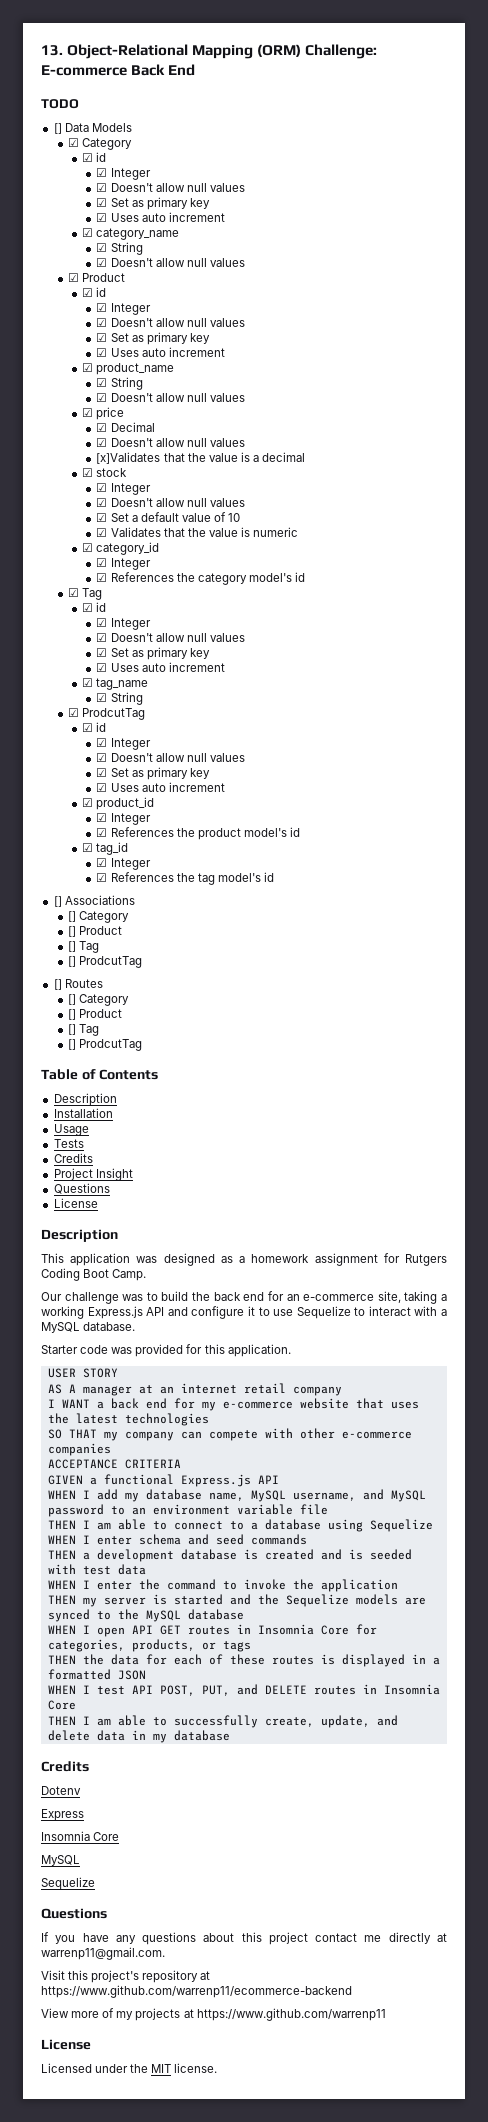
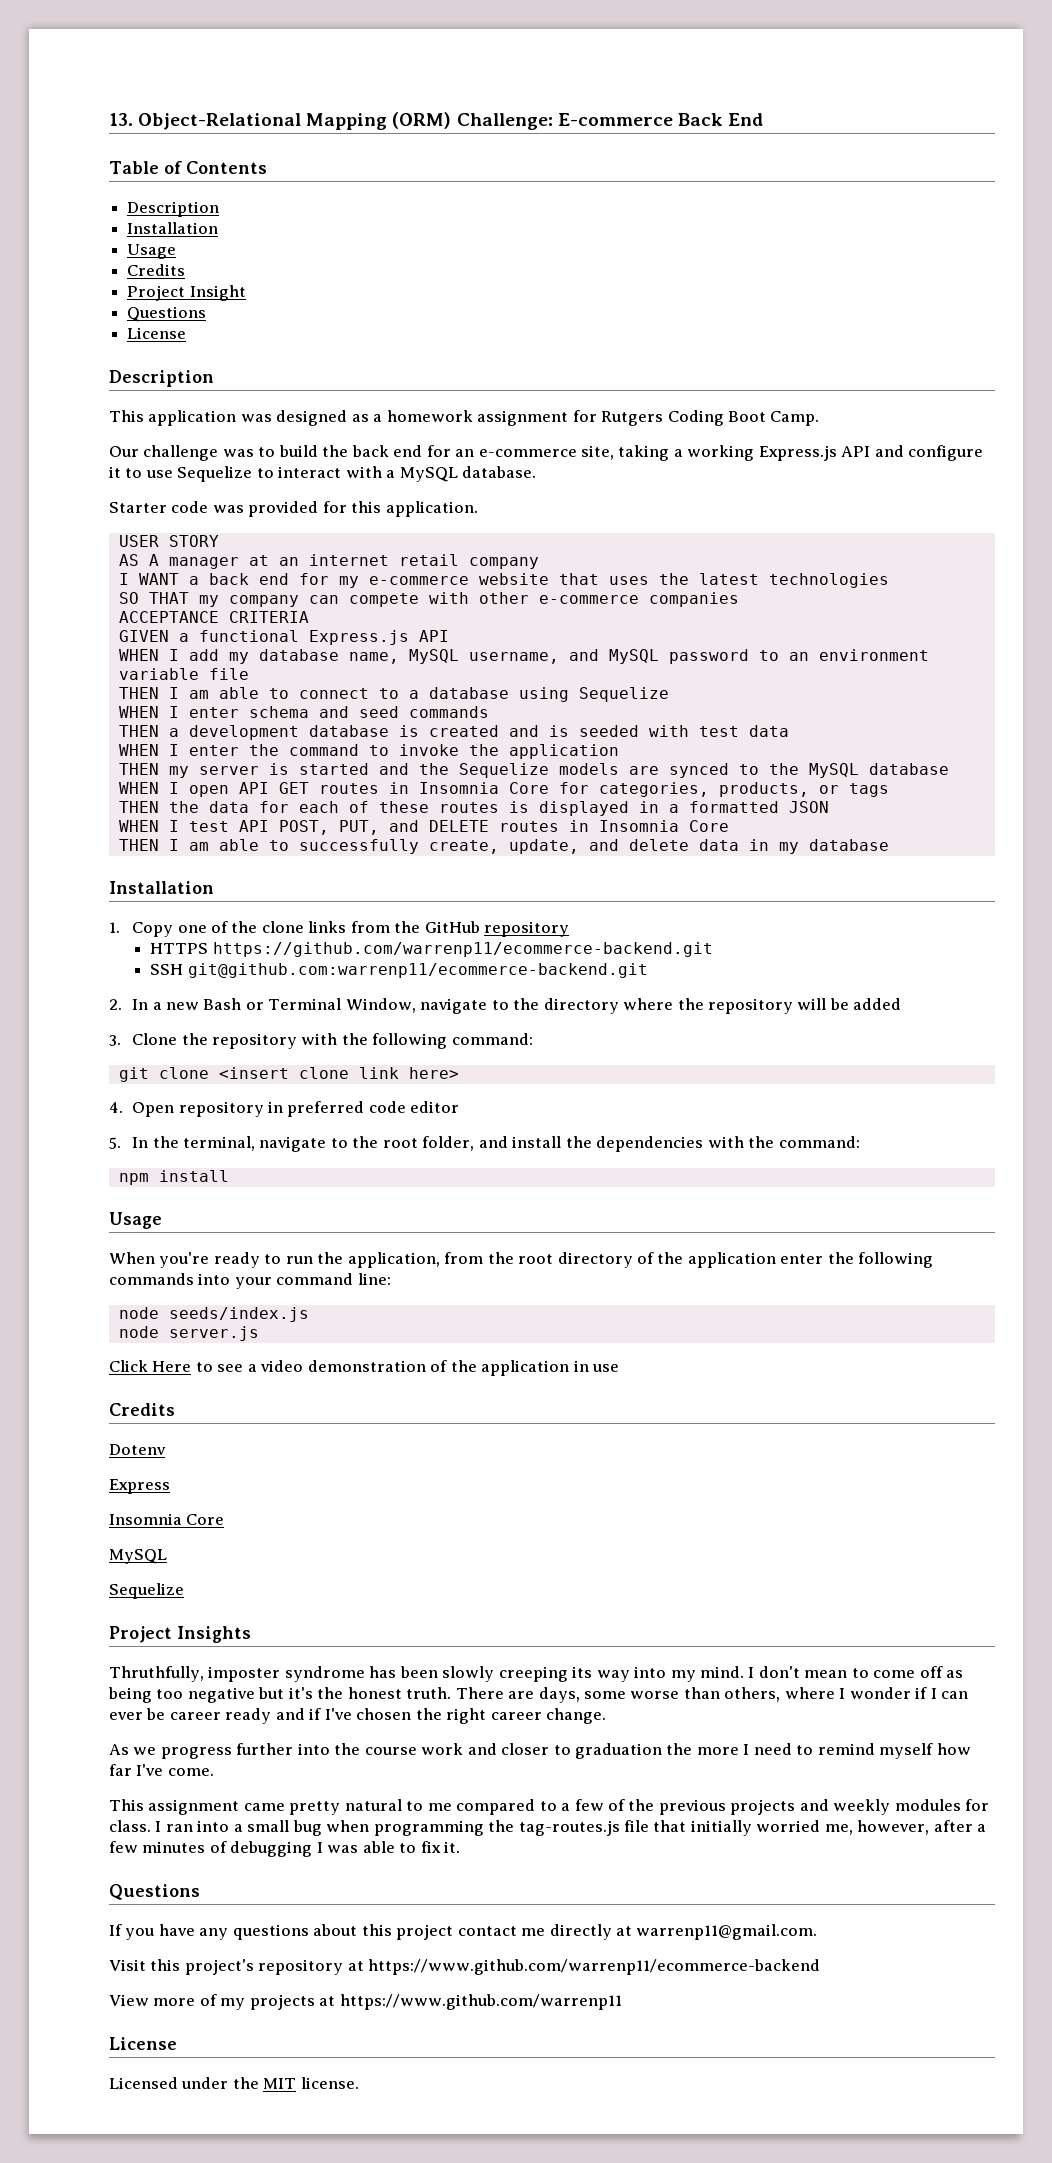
[41,99,79,109] [53,123,132,134] [67,138,133,150] [82,152,107,162] [96,168,151,180] [96,183,245,192] [96,197,210,210] [96,212,225,222] [82,228,180,240] [96,242,143,255] [96,258,245,267] [67,273,126,282] [82,287,107,297] [96,303,151,315] [96,318,245,327] [96,332,210,345] [96,347,225,357] [82,363,175,375] [96,377,143,390] [96,393,245,402] [82,407,125,420] [96,422,155,432] [96,438,245,447] [96,452,306,464] [82,468,128,477] [96,483,151,495] [96,498,245,507] [96,512,241,522] [96,527,299,537] [82,542,160,555] [96,558,151,570] [96,572,305,585] [67,588,103,600] [82,602,107,612] [96,618,151,630] [96,633,245,642] [96,647,210,660] [96,662,225,672] [82,678,149,690] [96,692,143,705] [67,708,146,720] [82,722,107,732] [96,738,151,750] [96,753,245,762] [96,767,210,780] [96,782,225,792] [82,797,155,810] [96,813,151,825] [96,827,300,840] [82,842,129,855] [96,858,151,870] [96,872,274,885] [53,895,135,907] [67,911,130,923] [67,926,123,937] [67,941,100,953] [67,956,143,968] [53,979,103,990] [67,994,130,1006] [67,1009,123,1020] [67,1024,100,1036] [67,1039,143,1051] // TODO // [] Data Models // ☑ Category // ☑ id // ☑ Integer // ☑ Doesn't allow null values // ☑ Set as primary key // ☑ Uses auto increment // ☑ category_name // ☑ String // ☑ Doesn't allow null values // ☑ Product // ☑ id // ☑ Integer // ☑ Doesn't allow null values // ☑ Set as primary key // ☑ Uses auto increment // ☑ product_name // ☑ String // ☑ Doesn't allow null values // ☑ price // ☑ Decimal // ☑ Doesn't allow null values // [x]Validates that the value is a decimal // ☑ stock // ☑ Integer // ☑ Doesn't allow null values // ☑ Set a default value of 10 // ☑ Validates that the value is numeric // ☑ category_id // ☑ Integer // ☑ References the category model's id // ☑ Tag // ☑ id // ☑ Integer // ☑ Doesn't allow null values // ☑ Set as primary key // ☑ Uses auto increment // ☑ tag_name // ☑ String // ☑ ProdcutTag // ☑ id // ☑ Integer // ☑ Doesn't allow null values // ☑ Set as primary key // ☑ Uses auto increment // ☑ product_id // ☑ Integer // ☑ References the product model's id // ☑ tag_id // ☑ Integer // ☑ References the tag model's id // [] Associations // [] Category // [] Product // [] Tag // [] ProdcutTag // [] Routes // [] Category // [] Product // [] Tag // [] ProdcutTag -> (763, 119) none
[53,1139,84,1148] // Tests -> (177, 251) none
(230, 1735) none -> [109,881,214,894] [109,921,570,937] [150,942,713,957] [150,963,648,978] [109,998,902,1014] [109,1033,533,1049] [118,1067,459,1082] [109,1101,460,1117] [109,1136,860,1152] [118,1170,229,1185] [109,1212,162,1229] [109,1252,934,1268] [109,1273,391,1289] [118,1307,309,1322] [118,1326,259,1341] [109,1360,620,1376] // Installation // 1. Copy one of the clone links from the GitHub repository // HTTPS https://github.com/warrenp11/ecommerce-backend.git // SSH git@github.com:warrenp11/ecommerce-backend.git // 2. In a new Bash or Terminal Window, navigate to the directory where the repository will be added // 3. Clone the repository with the following command: // git clone <insert clone link here> // 4. Open repository in preferred code editor // 5. In the terminal, navigate to the root folder, and install the dependencies with the command: // npm install // Usage // When you're ready to run the application, from the root directory of the application enter the following commands into your command line: // node seeds/index.js // node server.js // Click Here to see a video demonstration of the application in use
(95, 1883) none -> [109,1626,251,1643] [109,1666,964,1682] [108,1687,969,1703] [109,1708,607,1724] [109,1743,971,1759] [109,1764,214,1776] [109,1799,990,1815] [109,1820,987,1836] [109,1841,461,1857] // Project Insights // Thruthfully, imposter syndrome has been slowly creeping its way into my mind. I don't mean to come off as being too negative but it's the honest truth. There are days, some worse than others, where I wonder if I can ever be career ready and if I've chosen the right career change. // As we progress further into the course work and closer to graduation the more I need to remind myself how far I've come. // This assignment came pretty natural to me compared to a few of the previous projects and weekly modules for class. I ran into a small bug when programming the tag-routes.js file that initially worried me, however, after a few minutes of debugging I was able to fix it.

